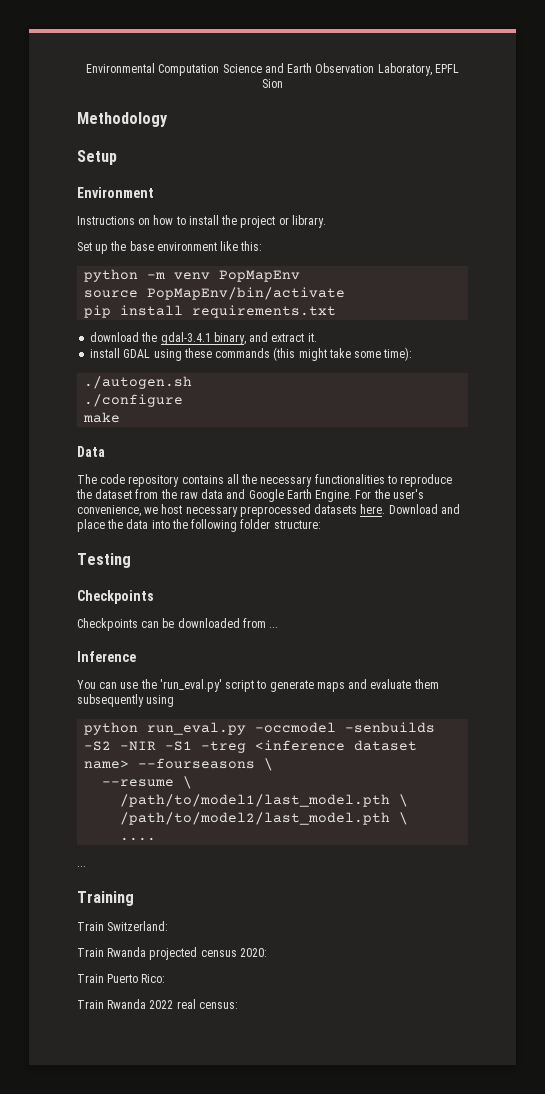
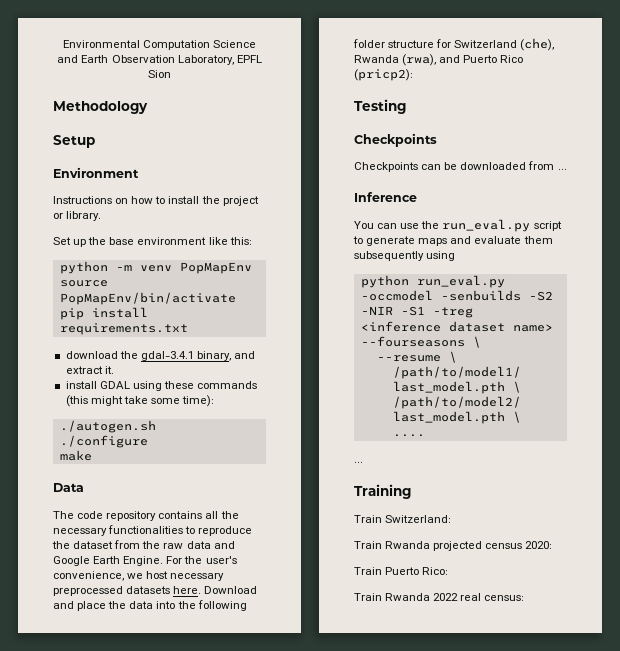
[273,520,321,529] structure: -> [388,38,555,51] [354,54,524,66] [354,69,413,81] structure for Switzerland (che), Rwanda (rwa), and Puerto Rico (pricp2):
[159,679,222,692] 'run_eval.py' -> [442,219,531,232] run_eval.py

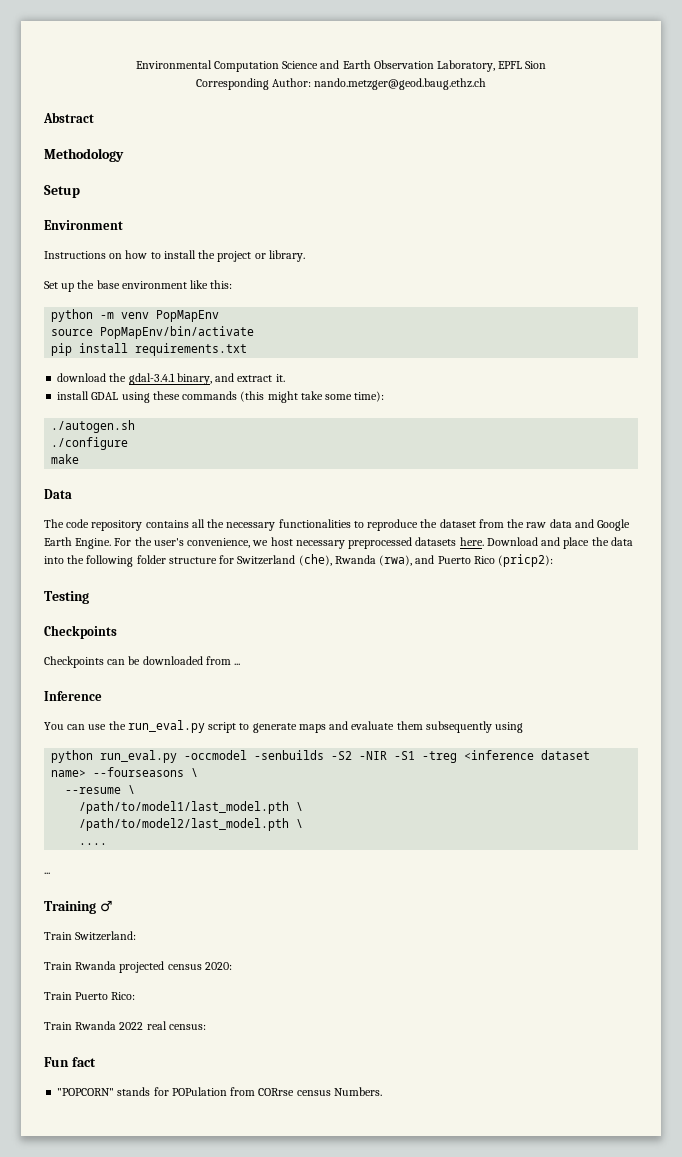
(171, 74) none -> [195,78,487,90] [43,112,94,123] // Corresponding Author: nando.metzger@geod.baug.ethz.ch // Abstract
(411, 491) none -> [99,900,113,912] ♂
(525, 598) none -> [44,1057,96,1067] [57,1087,382,1096] // Fun fact // "POPCORN" stands for POPulation from CORrse census Numbers.

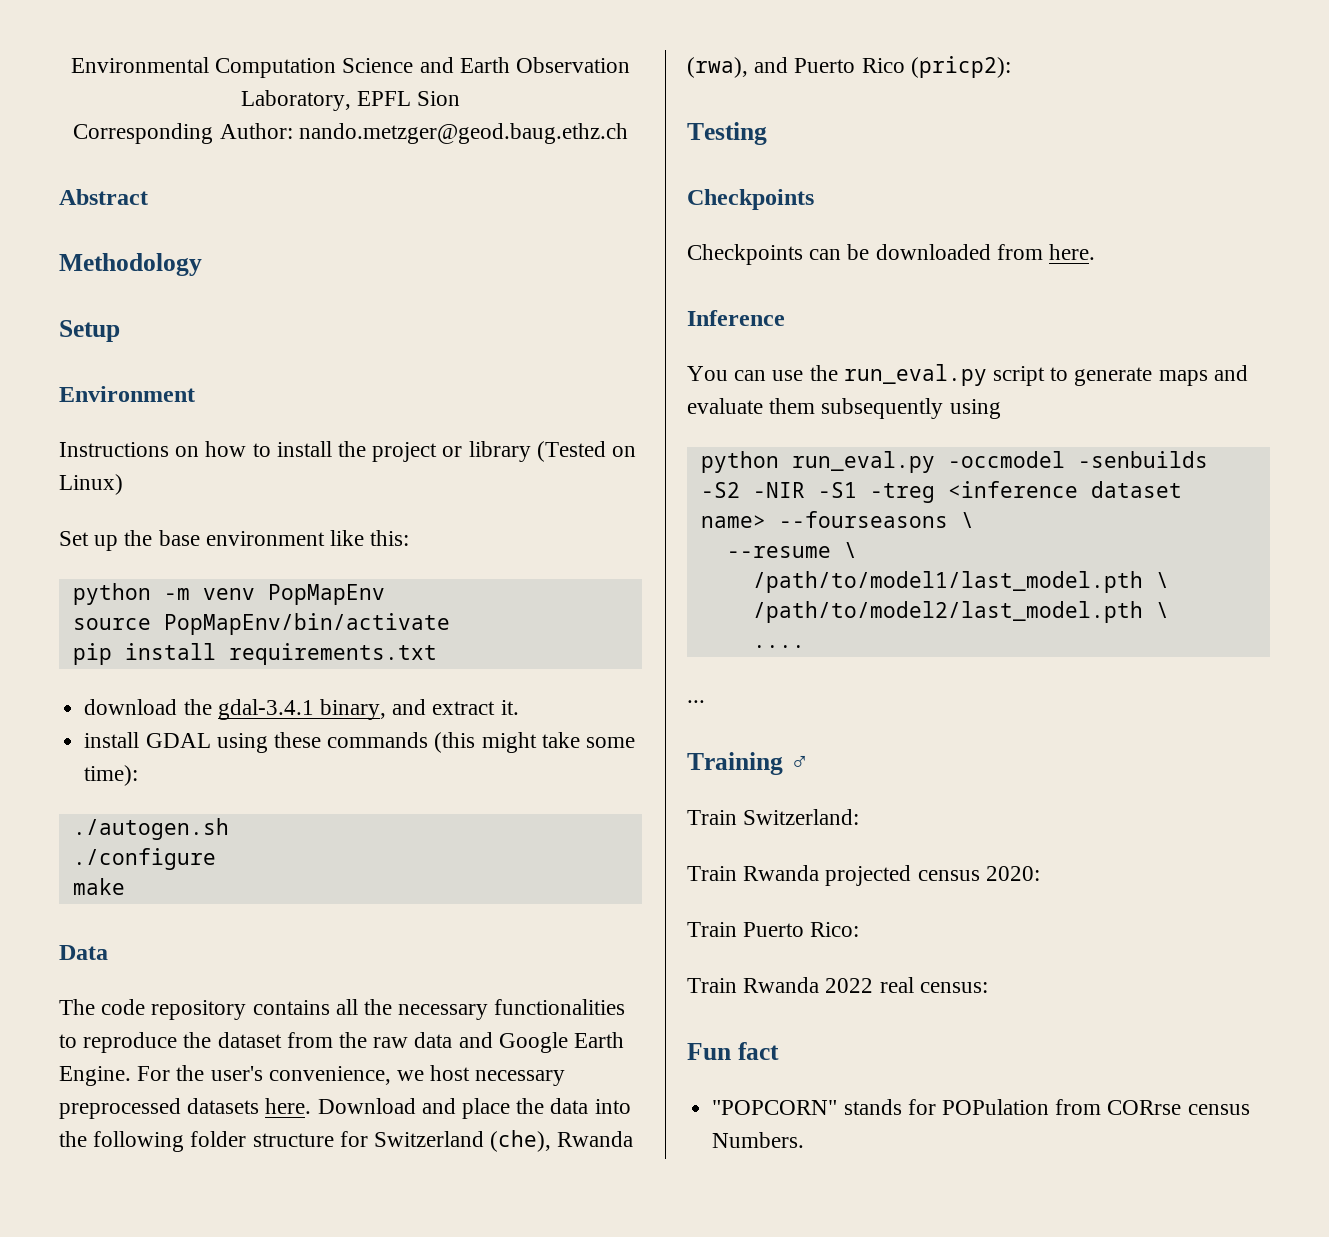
[268,250,305,262] library. -> [468,441,637,462] [59,474,123,495] library (Tested on Linux)
[234,663,241,665] ... -> [1049,244,1096,260] here.

